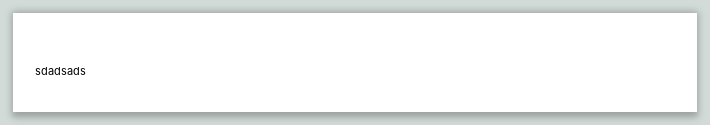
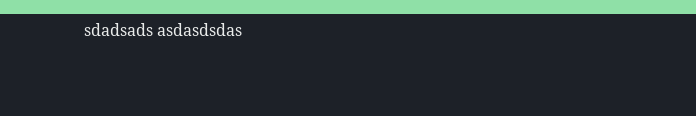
(86, 71) none -> [157,23,243,36] asdasdsdas

